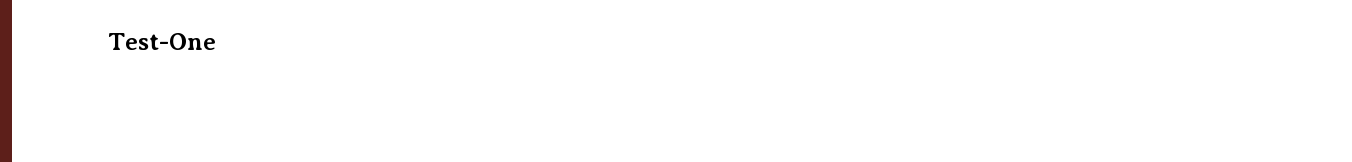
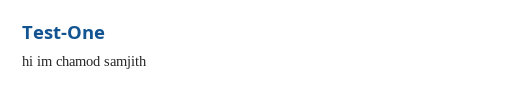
(216, 41) none -> [22,56,147,69] // hi im chamod samjith

